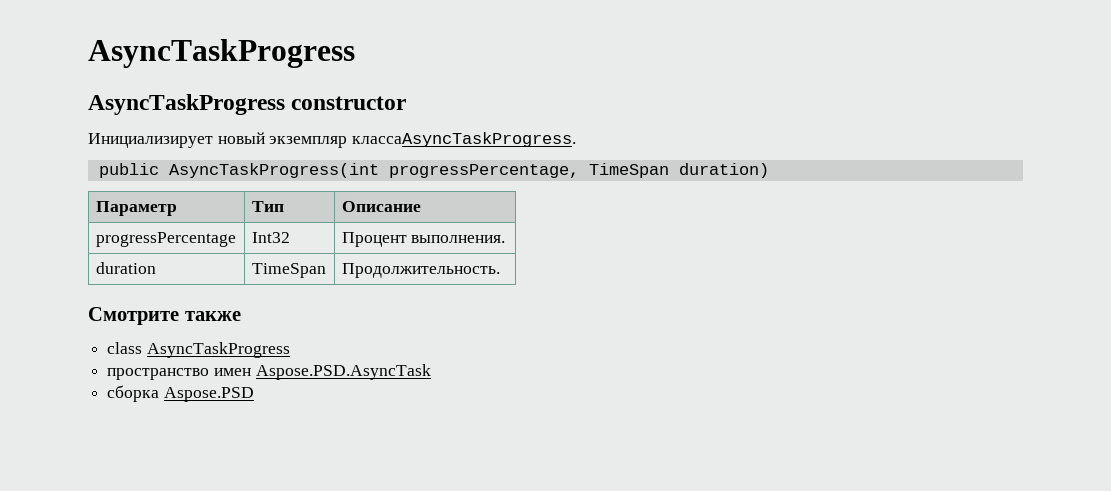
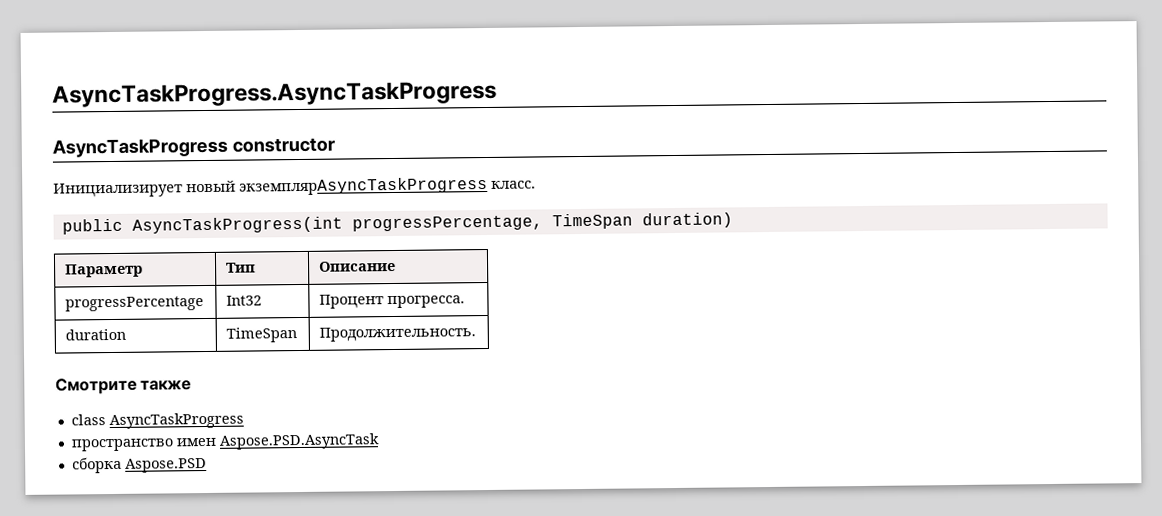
[88,39,355,68] AsyncTaskProgress -> [52,80,497,108] AsyncTaskProgress.AsyncTaskProgress
[269,132,577,148] экземпляр классаAsyncTaskProgress. -> [239,176,536,196] экземплярAsyncTaskProgress класс.
[411,235,506,243] выполнения. -> [387,295,466,309] прогресса.

